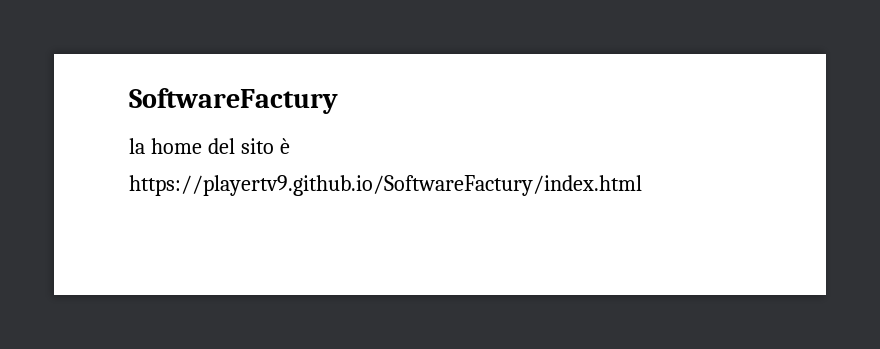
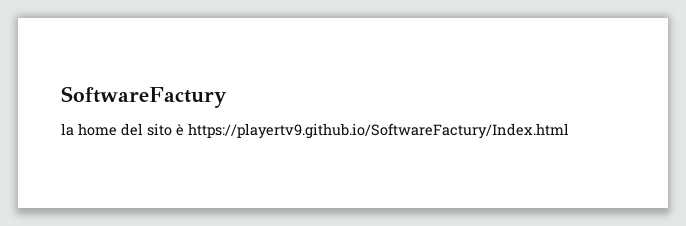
[129,175,642,196] https://playertv9.github.io/SoftwareFactury/index.html -> [188,123,569,139] https://playertv9.github.io/SoftwareFactury/Index.html

